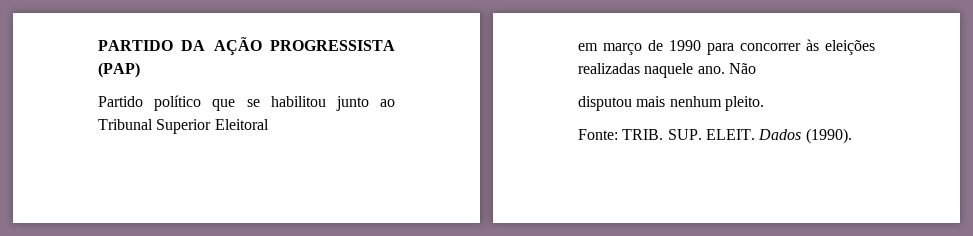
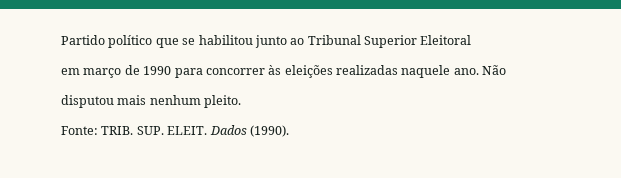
[98,37,395,55] [98,62,140,78] PARTIDO DA AÇÃO PROGRESSISTA (PAP) // -> (61, 40) none

